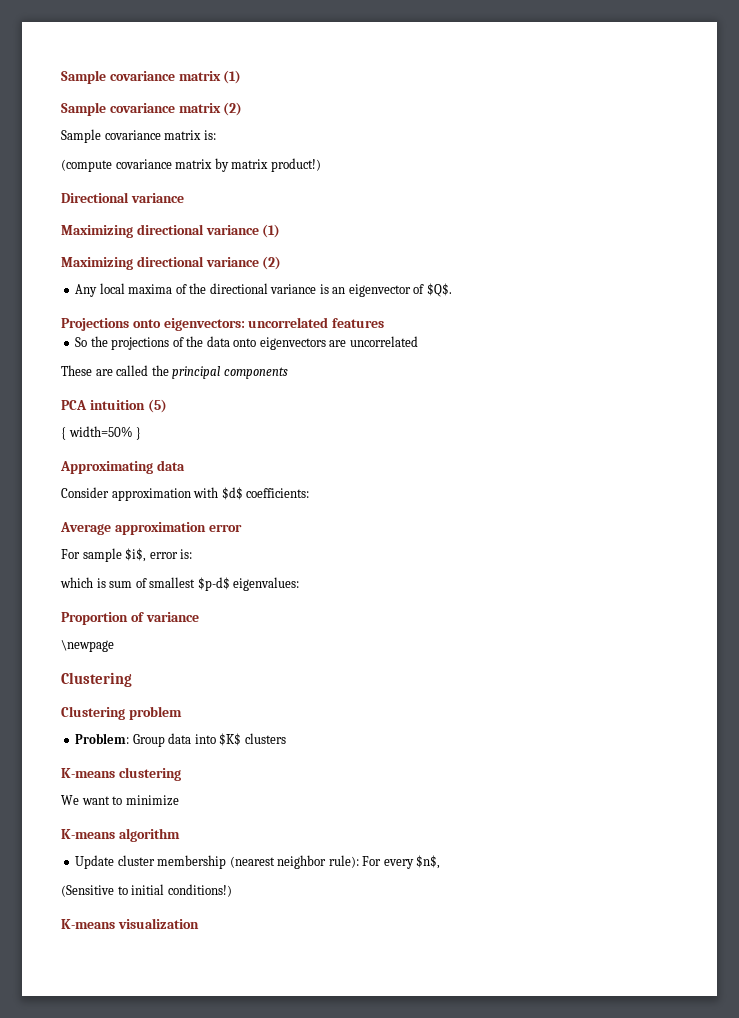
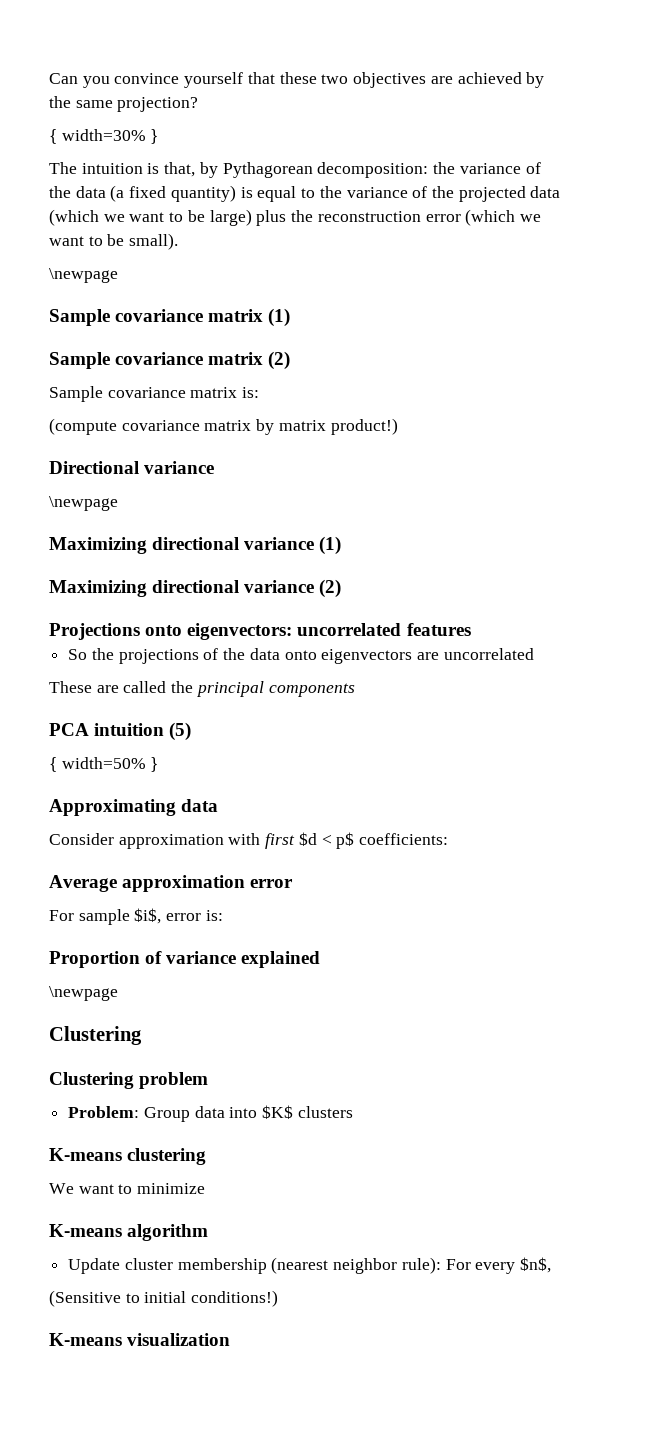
(61, 77) none -> [49,72,545,88] [49,96,199,112] [49,129,159,144] [49,162,541,178] [49,185,561,202] [49,209,541,226] [49,233,179,250] [49,268,118,283] Can you convince yourself that these two objectives are achieved by the same projection? // { width=30% } // The intuition is that, by Pythagorean decomposition: the variance of the data (a fixed quantity) is equal to the variance of the projected data (which we want to be large) plus the reconstruction error (which we want to be small). // \newpage //
(184, 198) none -> [49,496,118,511] // \newpage
[75,283,452,297] // Any local maxima of the directional variance is an eigenvector of $Q$. -> (342, 588) none
[221,487,243,500] $d$ -> [265,832,355,849] first $d < p$
[60,577,300,591] // which is sum of smallest $p-d$ eigenvalues: -> (223, 915) none
(199, 617) none -> [241,951,321,968] explained

